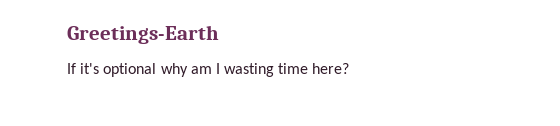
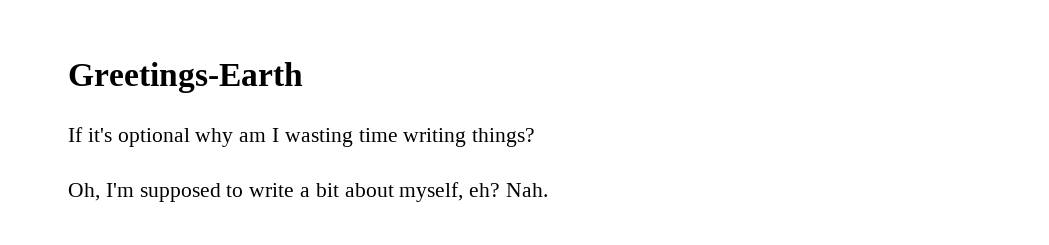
[312,63,350,74] here? -> [403,128,536,147] [68,182,549,202] writing things? // Oh, I'm supposed to write a bit about myself, eh? Nah.

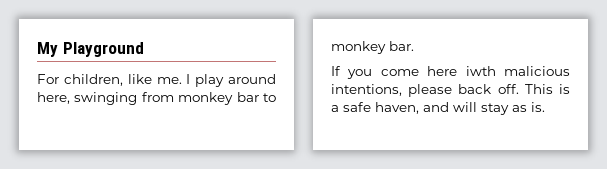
[68,62,303,93] [68,127,536,147] [68,182,549,202] Greetings-Earth // If it's optional why am I wasting time writing things? // Oh, I'm supposed to write a bit about myself, eh? Nah. -> [37,42,144,57] [37,74,276,87] [37,92,276,105] [331,41,414,54] [331,66,570,79] [331,84,570,97] [331,102,545,115] My Playground // For children, like me. I play around here, swinging from monkey bar to monkey bar. // If you come here iwth malicious intentions, please back off. This is a safe haven, and will stay as is.

